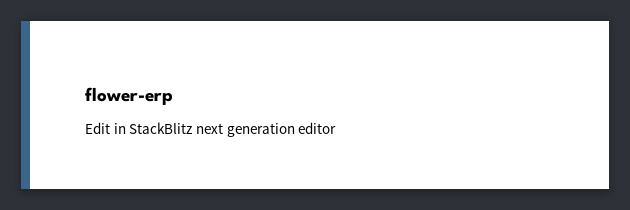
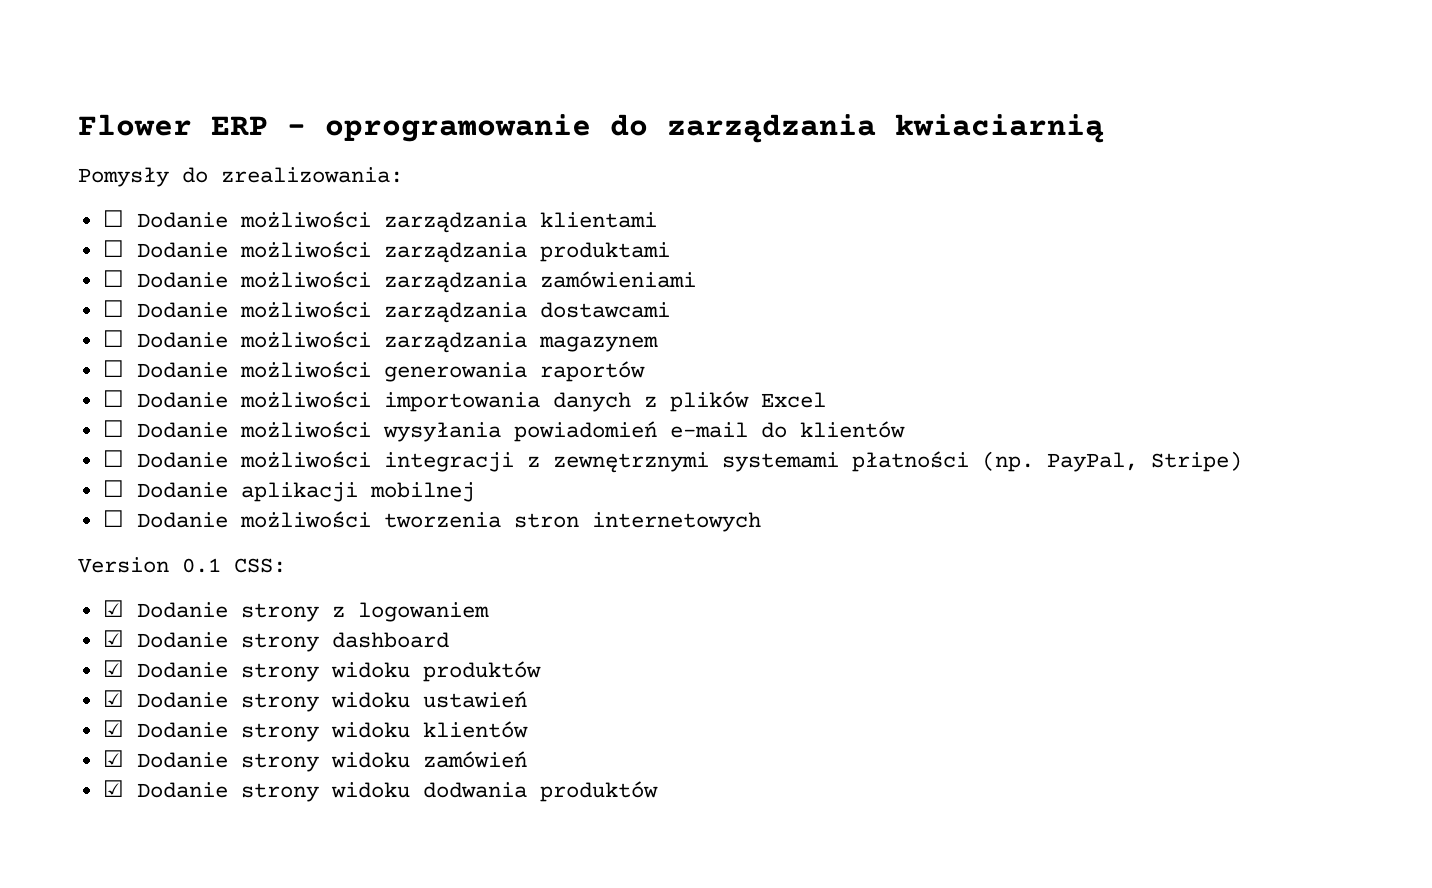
[85,87,173,105] [85,122,337,137] flower-erp // Edit in StackBlitz next generation editor -> [78,114,1104,143] [78,167,403,187] [102,210,657,233] [102,240,670,263] [102,270,696,293] [102,300,670,323] [102,330,658,353] [102,360,645,382] [102,390,826,412] [102,420,905,442] [102,450,1242,473] [102,480,475,502] [102,510,761,532] [78,557,286,573] [102,600,489,622] [102,630,449,652] [102,660,541,682] [102,690,527,712] [102,720,528,742] [102,750,527,772] [102,780,658,802] Flower ERP - oprogramowanie do zarządzania kwiaciarnią // Pomysły do zrealizowania: // ☐ Dodanie możliwości zarządzania klientami // ☐ Dodanie możliwości zarządzania produktami // ☐ Dodanie możliwości zarządzania zamówieniami // ☐ Dodanie możliwości zarządzania dostawcami // ☐ Dodanie możliwości zarządzania magazynem // ☐ Dodanie możliwości generowania raportów // ☐ Dodanie możliwości importowania danych z plików Excel // ☐ Dodanie możliwości wysyłania powiadomień e-mail do klientów // ☐ Dodanie możliwości integracji z zewnętrznymi systemami płatności (np. PayPal, Stripe) // ☐ Dodanie aplikacji mobilnej // ☐ Dodanie możliwości tworzenia stron internetowych // Version 0.1 CSS: // ☑ Dodanie strony z logowaniem // ☑ Dodanie strony dashboard // ☑ Dodanie strony widoku produktów // ☑ Dodanie strony widoku ustawień // ☑ Dodanie strony widoku klientów // ☑ Dodanie strony widoku zamówień // ☑ Dodanie strony widoku dodwania produktów

